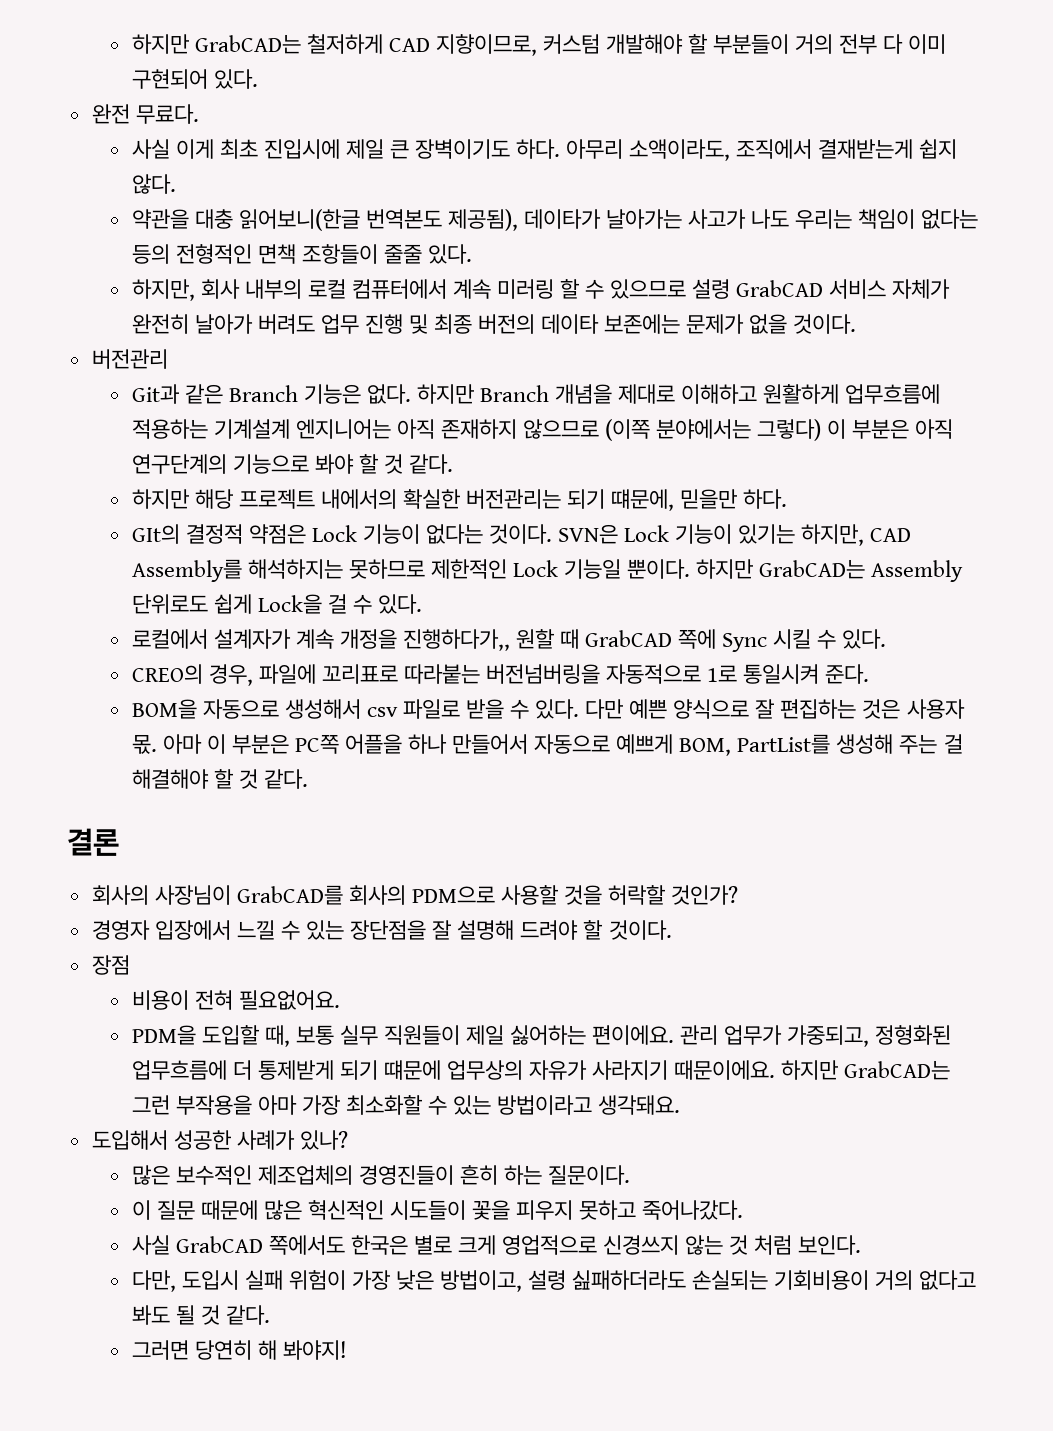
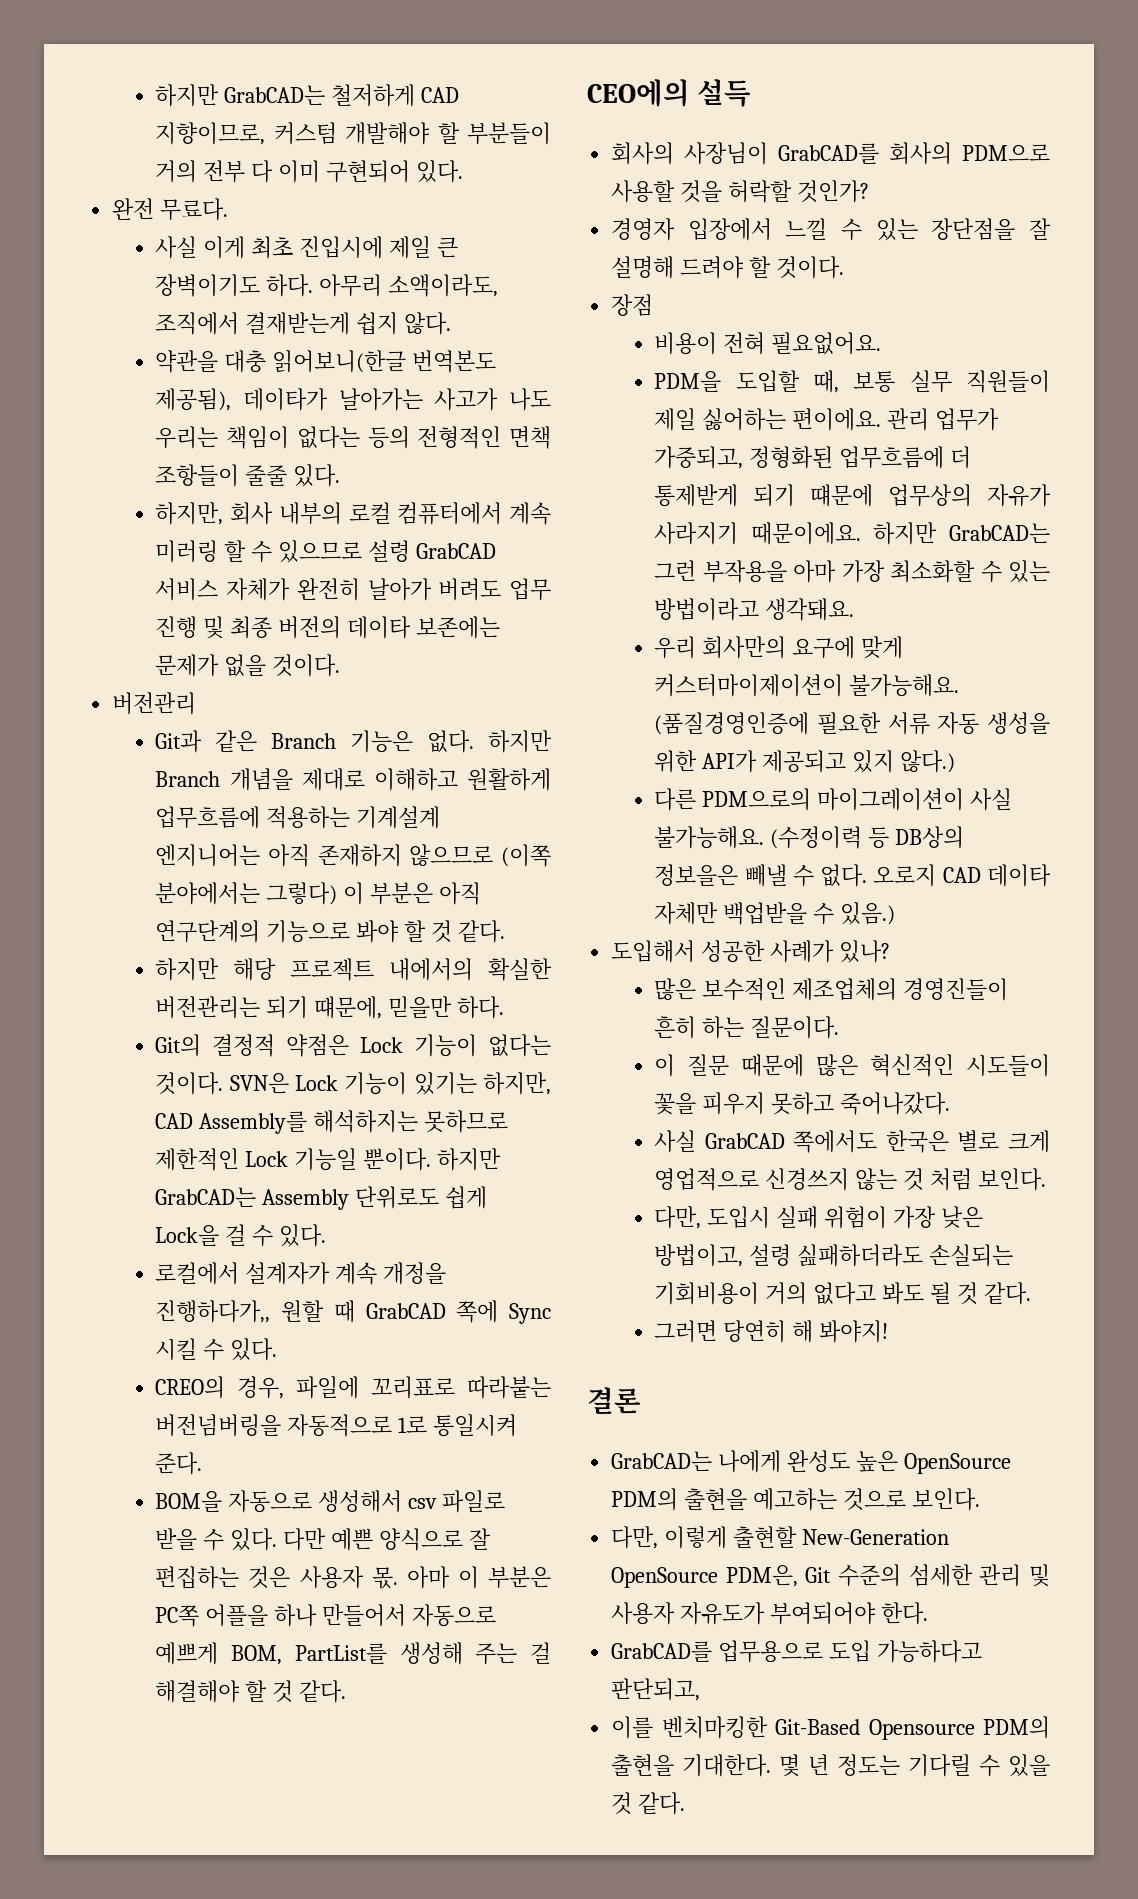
[131,524,180,544] GIt의 -> [155,1034,202,1057] Git의
[67,828,119,856] 결론 -> [587,79,752,107] CEO에의 설득
(681, 1105) none -> [654,636,904,659] [654,674,960,697] [654,712,1050,735] [654,750,956,773] [654,788,1013,811] [654,826,965,849] [654,864,1051,887] [654,902,896,925] // 우리 회사만의 요구에 맞게 커스터마이제이션이 불가능해요. (품질경영인증에 필요한 서류 자동 생성을 위한 API가 제공되고 있지 않다.) // 다른 PDM으로의 마이그레이션이 사실 불가능해요. (수정이력 등 DB상의 정보을은 빼낼 수 없다. 오로지 CAD 데이타 자체만 백업받을 수 있음.)
(347, 1350) none -> [587,1387,641,1414] [611,1450,1011,1474] [611,1488,980,1511] [611,1526,950,1549] [611,1564,1050,1588] [611,1602,929,1625] [611,1640,983,1663] [611,1678,701,1701] [611,1716,1050,1740] [611,1754,1050,1777] [611,1792,686,1815] // 결론 // GrabCAD는 나에게 완성도 높은 OpenSource PDM의 출현을 예고하는 것으로 보인다. // 다만, 이렇게 출현할 New-Generation OpenSource PDM은, Git 수준의 섬세한 관리 및 사용자 자유도가 부여되어야 한다. // GrabCAD를 업무용으로 도입 가능하다고 판단되고, // 이를 벤치마킹한 Git-Based Opensource PDM의 출현을 기대한다. 몇 년 정도는 기다릴 수 있을 것 같다.

